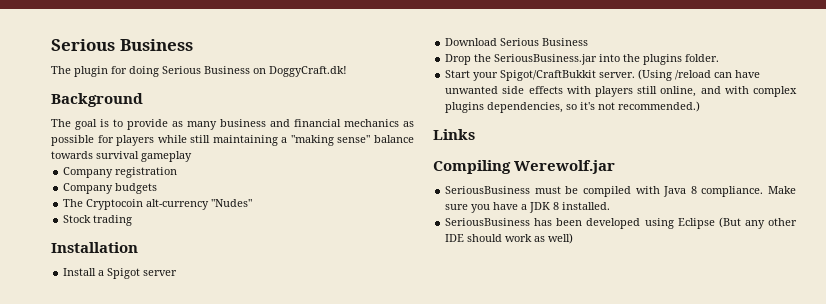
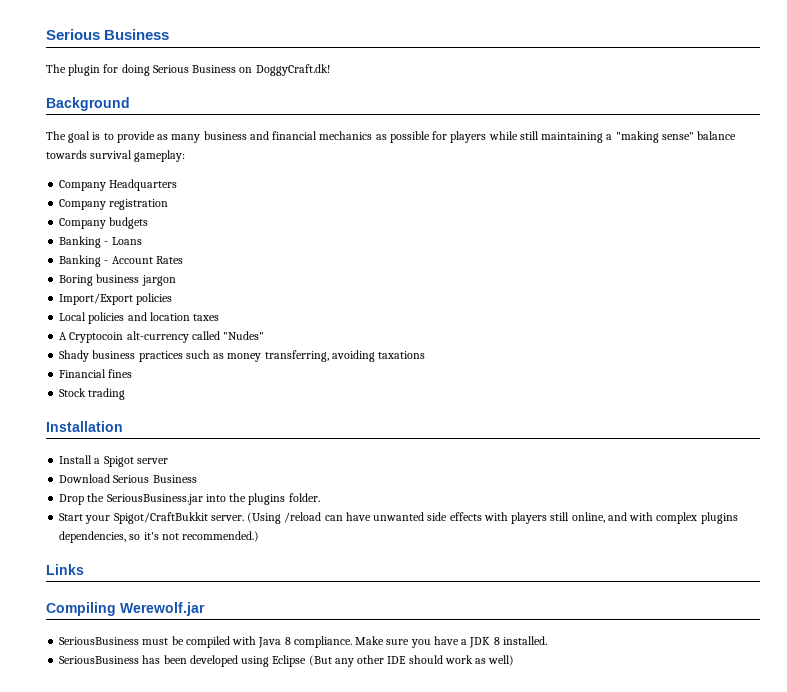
[141,151,192,162] gameplay -> [134,150,186,162] [59,179,178,191] gameplay: // Company Headquarters
[63,199,84,207] The -> [59,236,142,248] [59,255,183,267] [59,274,176,286] [59,293,173,305] [59,312,220,324] [59,332,68,340] Banking - Loans // Banking - Account Rates // Boring business jargon // Import/Export policies // Local policies and location taxes // A
(210, 204) none -> [191,331,220,340] called
(253, 203) none -> [59,350,426,362] [59,369,133,378] // Shady business practices such as money transferring, avoiding taxations // Financial fines

